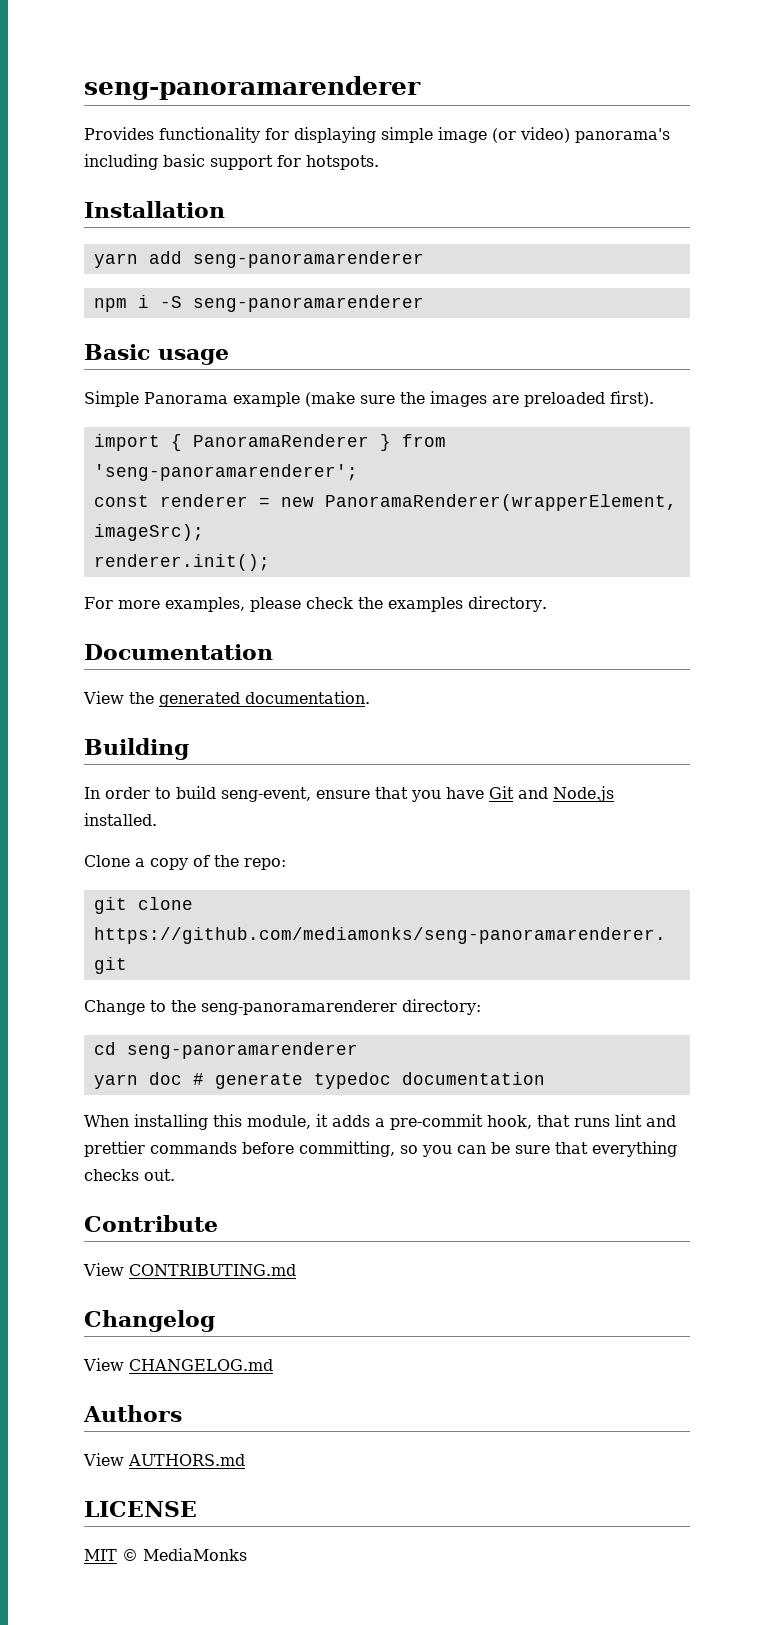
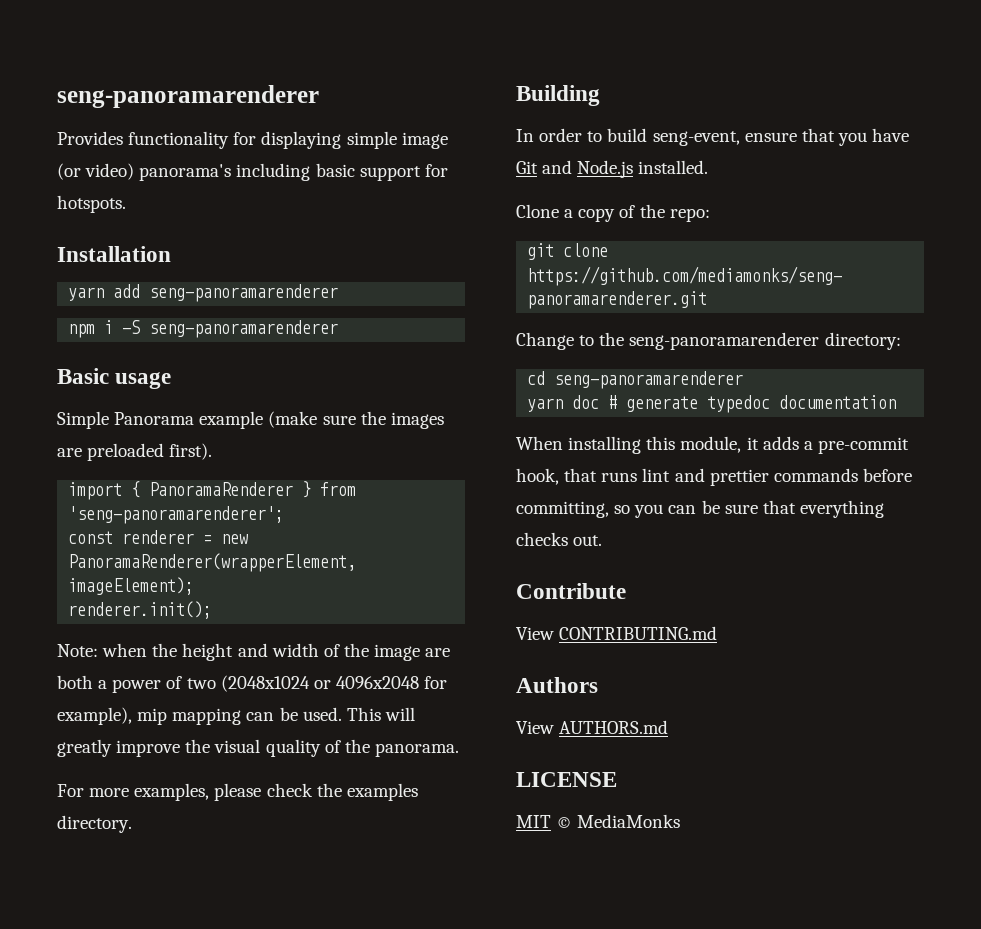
[93,524,204,541] imageSrc); -> [68,577,195,595] imageElement);
(270, 562) none -> [57,643,451,661] [57,675,448,693] [57,707,415,725] [57,739,459,757] // Note: when the height and width of the image are both a power of two (2048x1024 or 4096x2048 for example), mip mapping can be used. This will greatly improve the visual quality of the panorama.
[84,644,273,660] [83,691,370,707] // Documentation // View the generated documentation. -> (132, 824) none
[84,1310,215,1332] [83,1358,273,1371] // Changelog // View CHANGELOG.md -> (718, 633) none

